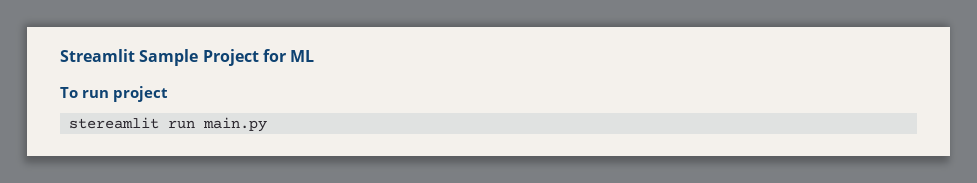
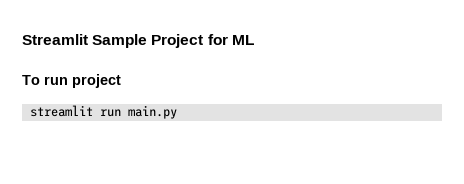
[69,117,160,129] stereamlit -> [30,105,94,117] streamlit

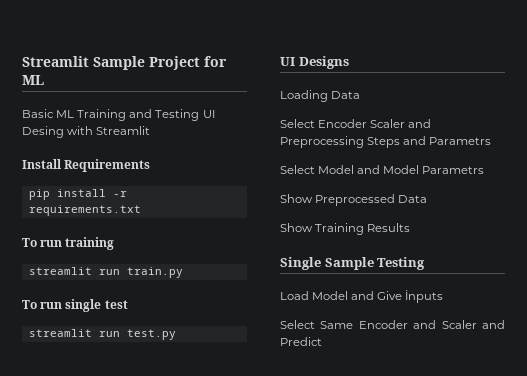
[22,74,121,88] [30,105,178,119] // To run project // streamlit run main.py -> [22,109,215,121] [22,126,151,138] [22,159,151,172] [28,189,127,200] [28,205,141,216] [22,237,115,250] [28,267,183,278] [22,299,128,312] [28,329,176,340] [280,56,349,69] [280,90,361,102] [280,119,432,128] [280,136,492,148] [280,165,485,174] [280,194,428,206] [280,223,411,235] [280,257,426,270] [280,290,444,303] [280,320,505,329] [280,337,322,346] // Basic ML Training and Testing UI Desing with Streamlit // Install Requirements // pip install -r requirements.txt // To run training // streamlit run train.py // To run single test // streamlit run test.py // UI Designs // Loading Data // Select Encoder Scaler and Preprocessing Steps and Parametrs // Select Model and Model Parametrs // Show Preprocessed Data // Show Training Results // Single Sample Testing // Load Model and Give İnputs // Select Same Encoder and Scaler and Predict

